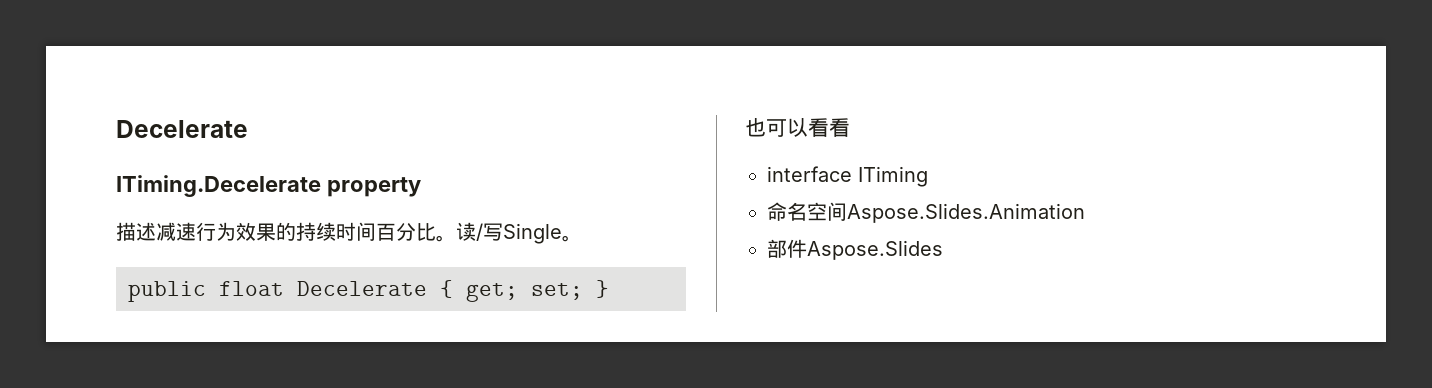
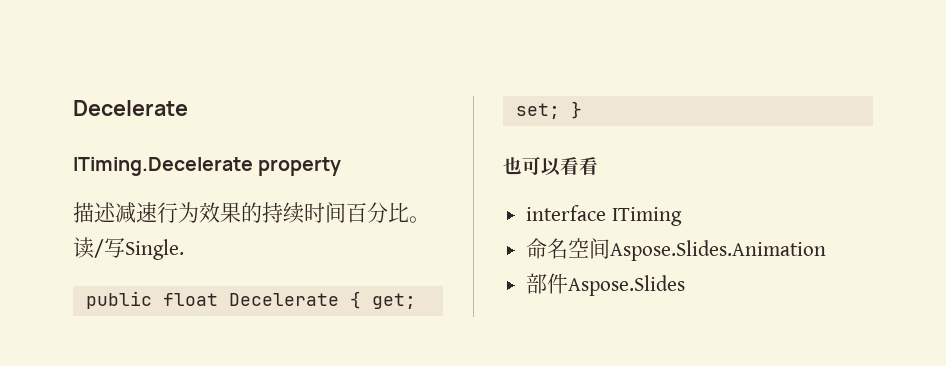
[503,223,582,244] Single。 -> [125,239,184,260] Single.

